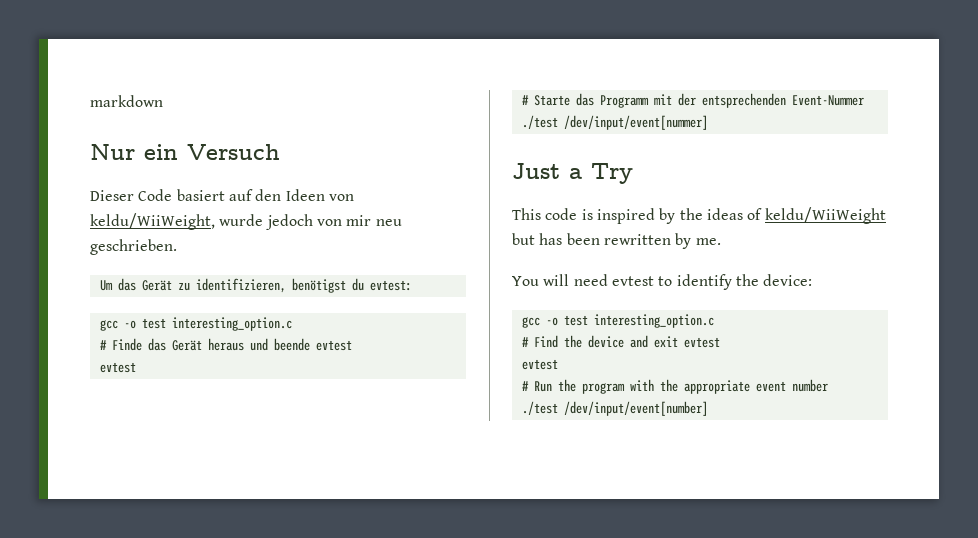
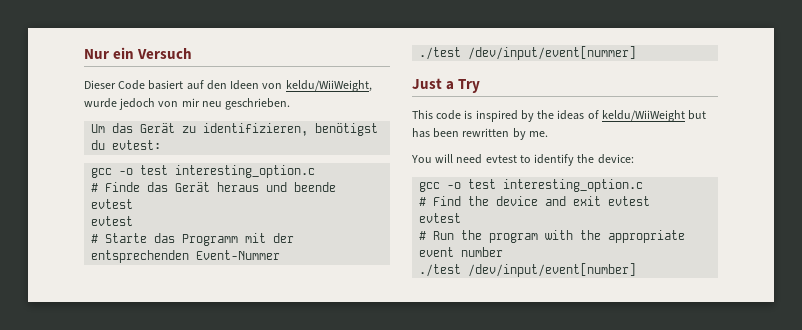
[90,95,163,107] markdown // -> (84, 54) none

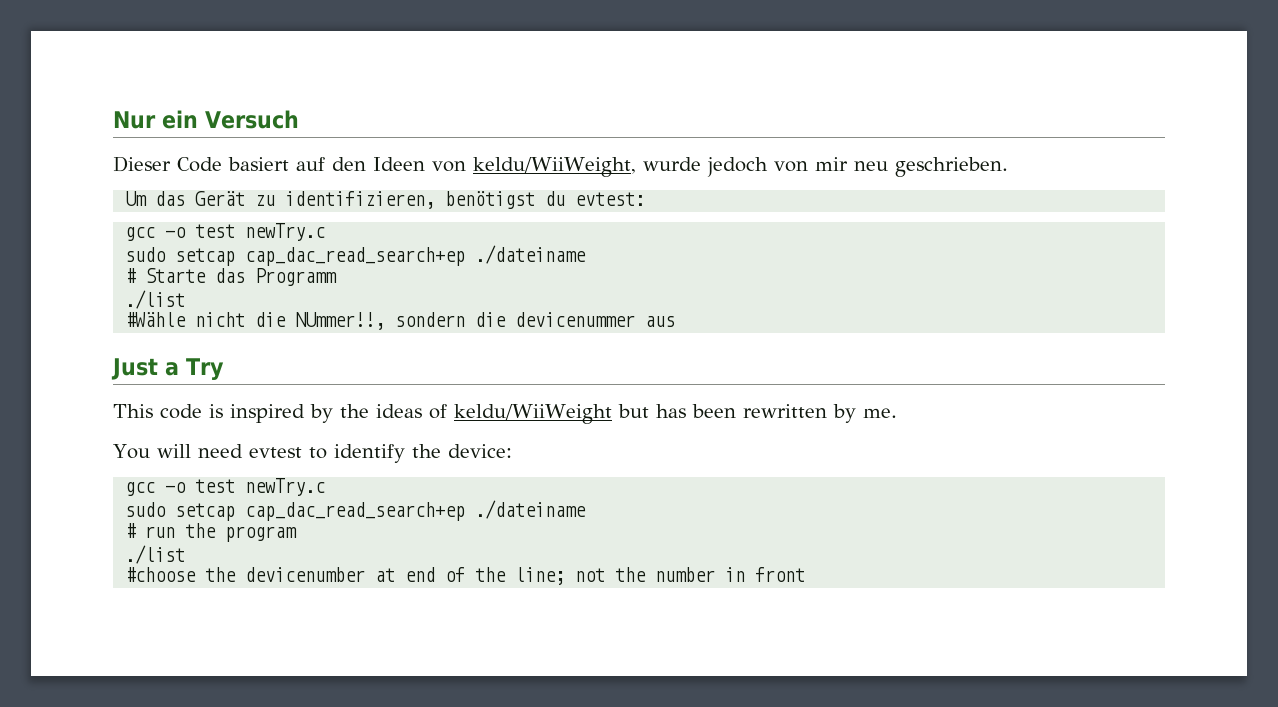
[175,165,316,178] [91,182,337,192] [91,199,134,209] [91,216,134,226] [91,233,295,246] [91,250,281,263] [419,46,637,60] interesting_option.c // # Finde das Gerät heraus und beende evtest // evtest // # Starte das Programm mit der entsprechenden Event-Nummer // ./test /dev/input/event[nummer] -> [245,223,326,241] [125,245,587,266] [125,268,338,286] [125,290,186,309] [125,312,676,330] newTry.c // sudo setcap cap_dac_read_search+ep ./dateiname // # Starte das Programm // ./list // #Wähle nicht die NUmmer!!, sondern die devicenummer aus
[503,179,644,192] [419,196,651,206] [419,213,462,223] [419,230,686,243] [419,247,455,257] interesting_option.c // # Find the device and exit evtest // evtest // # Run the program with the appropriate event -> [245,478,326,496] [125,500,587,521] [125,523,298,542] [125,545,186,564] [125,567,647,585] newTry.c // sudo setcap cap_dac_read_search+ep ./dateiname // # run the program // ./list // #choose the devicenumber at end of the line; not the
[419,263,637,277] // ./test /dev/input/event[number] -> [725,567,806,582] in front

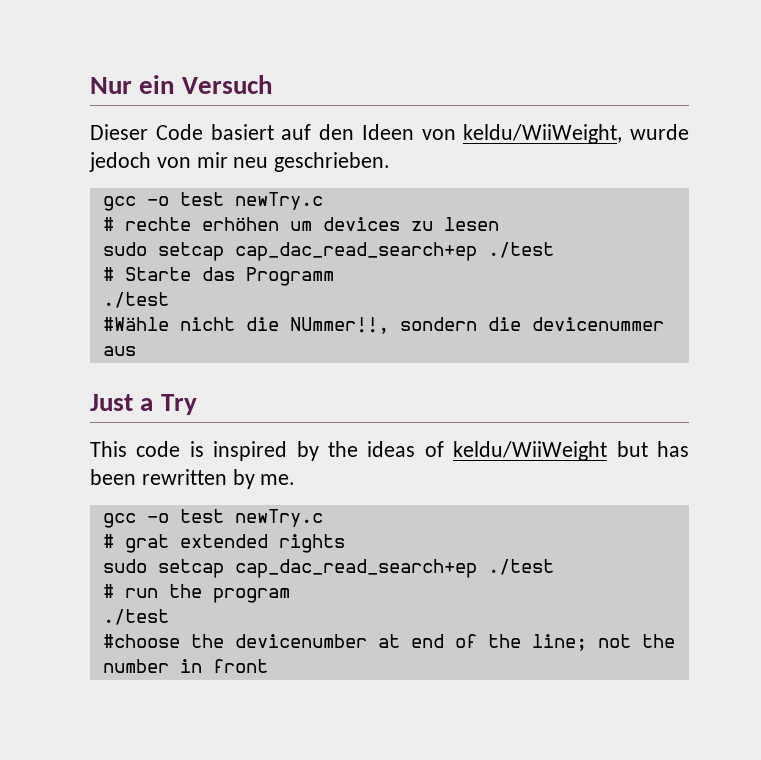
[125,191,646,209] [125,223,326,241] [125,245,587,266] Um das Gerät zu identifizieren, benötigst du evtest: // gcc -o test newTry.c // sudo setcap cap_dac_read_search+ep ./dateiname -> [102,192,323,211] [102,217,499,231] [102,242,554,261] gcc -o test newTry.c // # rechte erhöhen um devices zu lesen // sudo setcap cap_dac_read_search+ep ./test
[125,290,186,309] ./list -> [102,292,169,308] ./test
[113,444,512,463] [125,478,326,496] [125,500,587,521] // You will need evtest to identify the device: // gcc -o test newTry.c // sudo setcap cap_dac_read_search+ep ./dateiname -> [102,509,323,528] [102,534,345,553] [102,559,554,578] // gcc -o test newTry.c // # grat extended rights // sudo setcap cap_dac_read_search+ep ./test
[125,545,186,564] ./list -> [102,609,169,625] ./test

